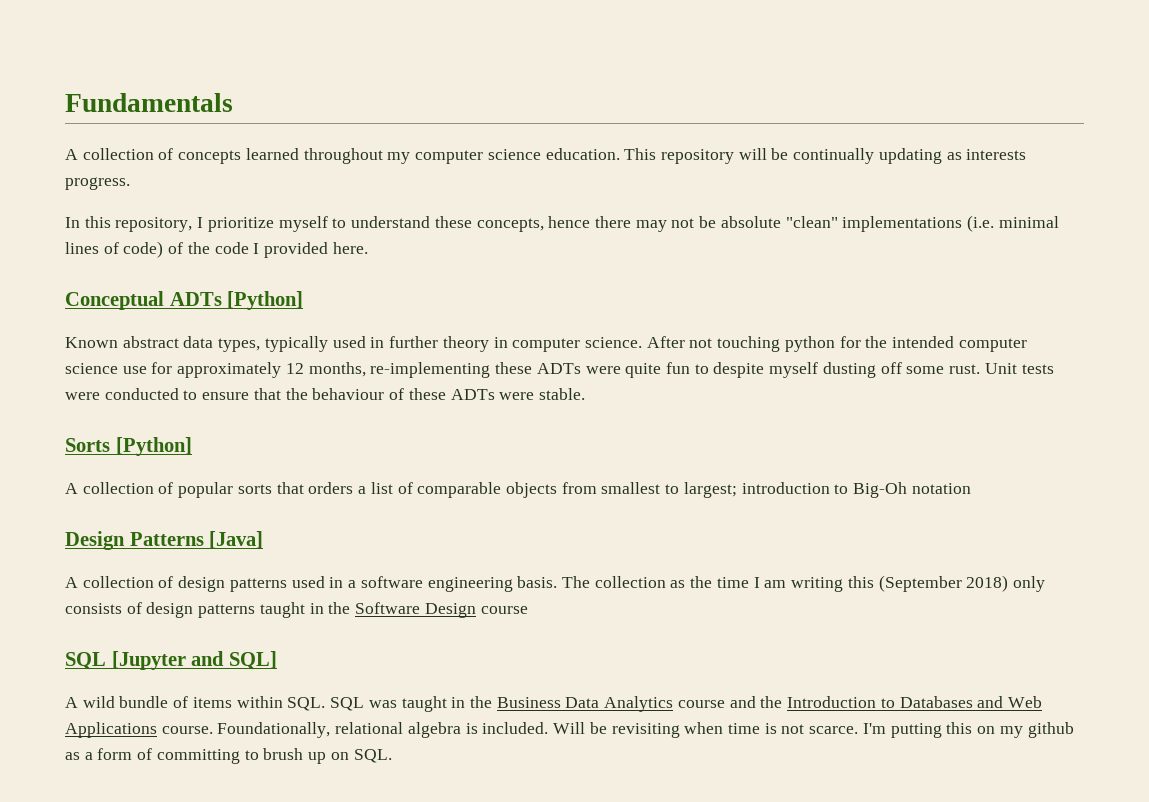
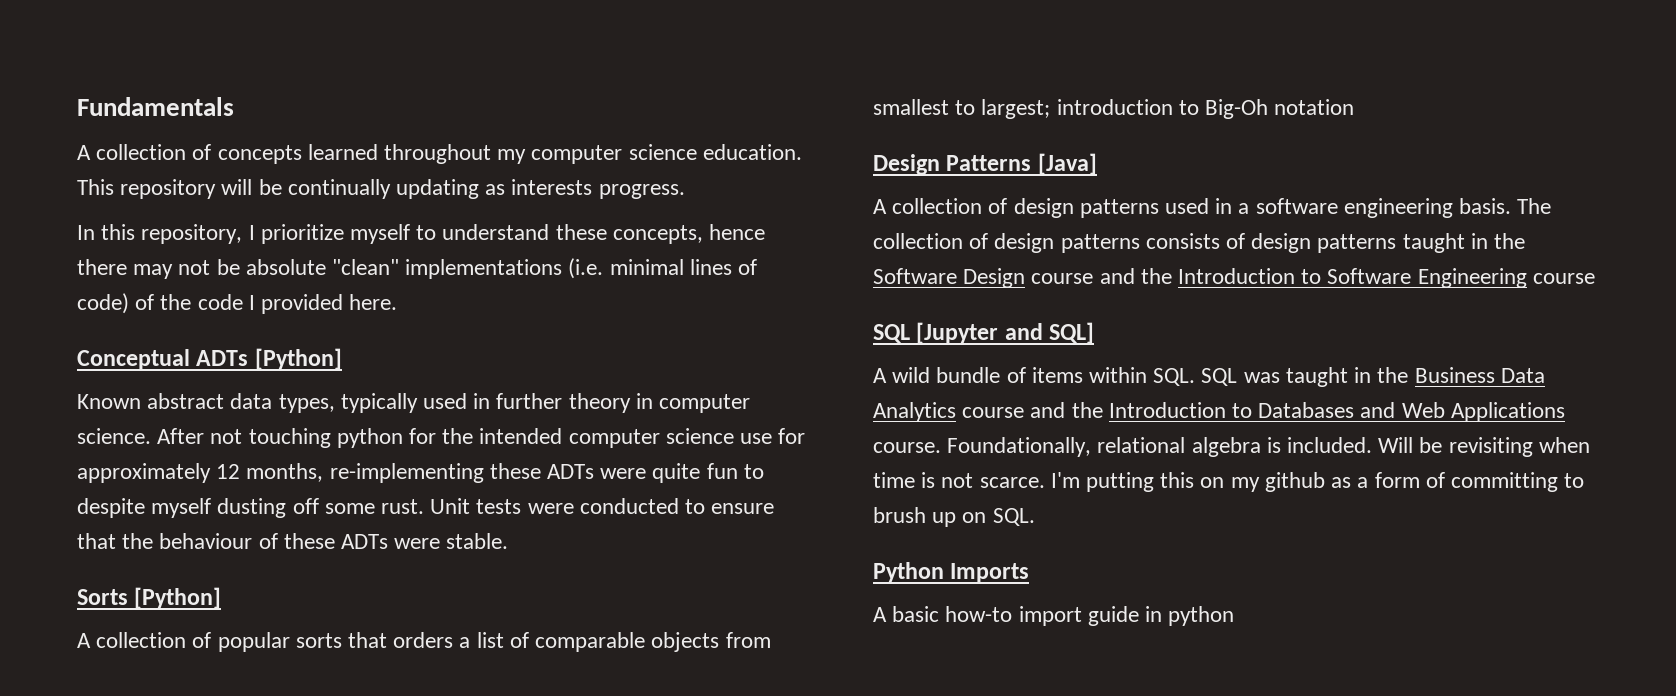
[670,575,1045,592] as the time I am writing this (September 2018) only -> [969,233,1140,253] of design patterns
(528, 610) none -> [1099,268,1595,288] and the Introduction to Software Engineering course
(392, 756) none -> [873,562,1030,583] [873,606,1235,626] // Python Imports // A basic how-to import guide in python

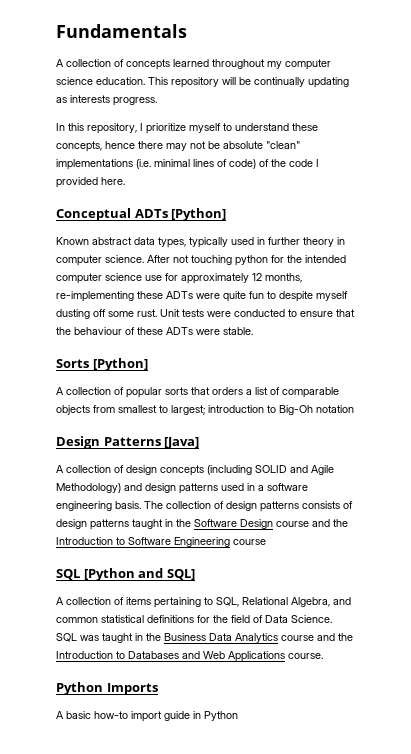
(1074, 208) none -> [160,465,334,476] [56,483,176,493] concepts (including SOLID and Agile Methodology) and design
[916,322,999,344] [Jupyter -> [83,568,135,581] [Python
[892,367,1196,386] wild bundle of items within SQL. -> [66,597,351,608] [56,615,332,623] collection of items pertaining to SQL, Relational Algebra, and common statistical definitions for the field of Data Science.
[947,437,1590,457] [873,472,1585,492] [873,507,1035,527] Foundationally, relational algebra is included. Will be revisiting when time is not scarce. I'm putting this on my github as a form of committing to brush up on SQL. -> (323, 656) none
[1168,606,1235,626] python -> [204,711,238,721] Python

